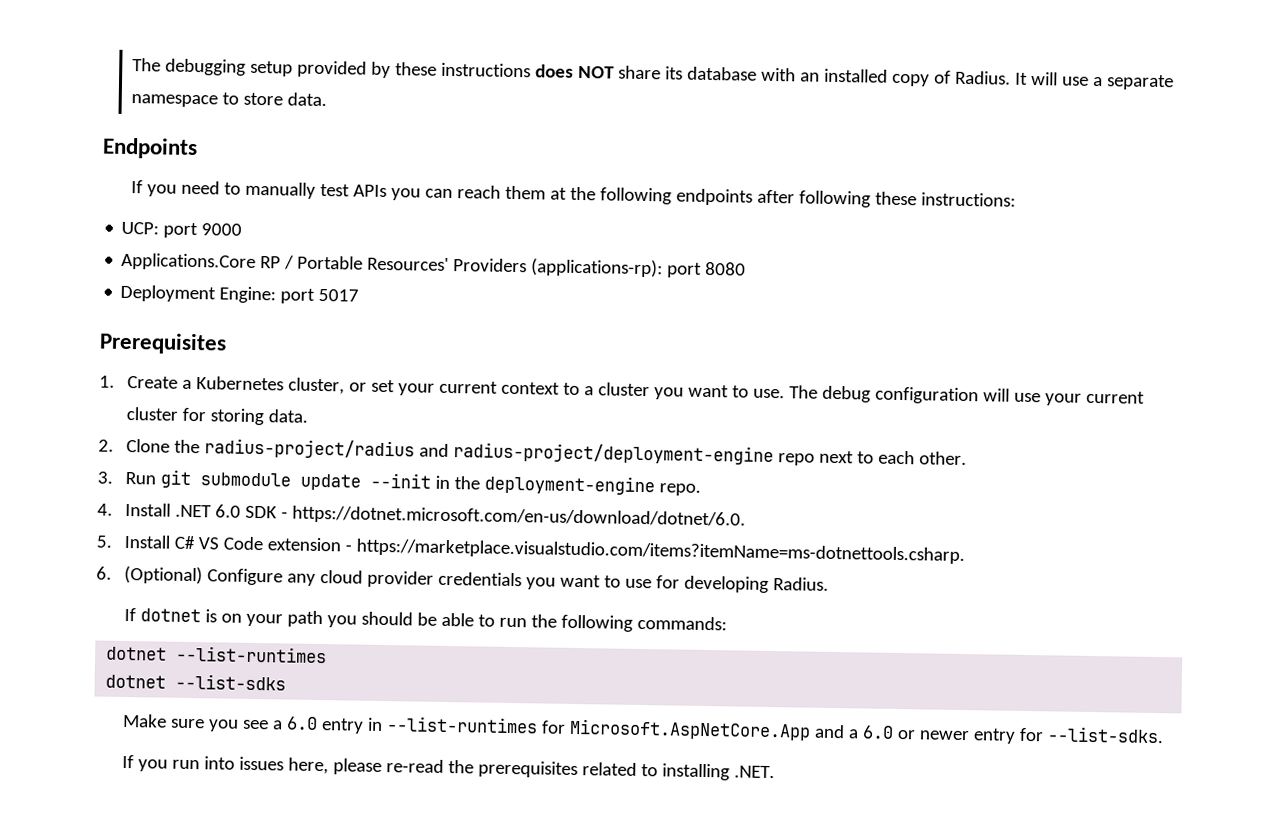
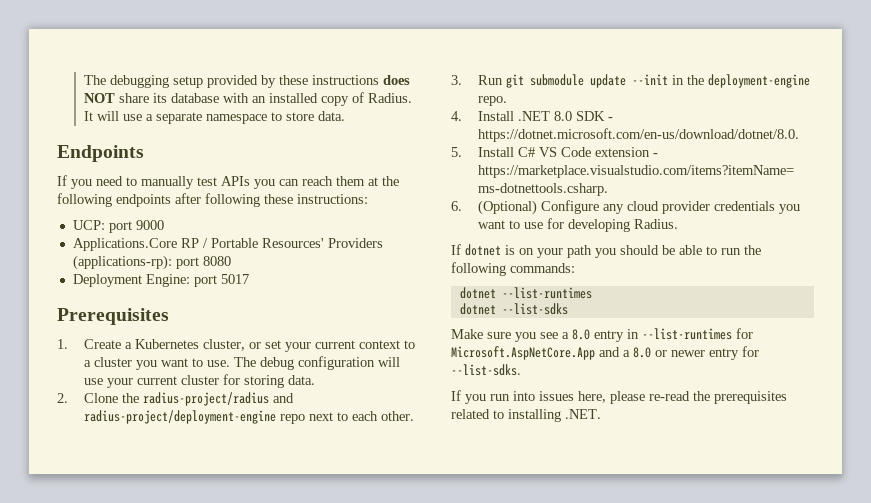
[214,504,241,518] 6.0 -> [554,111,573,121] 8.0
[291,505,746,529] https://dotnet.microsoft.com/en-us/download/dotnet/6.0. -> [478,128,800,142] https://dotnet.microsoft.com/en-us/download/dotnet/8.0.
[286,716,319,730] 6.0 -> [572,329,590,340] 8.0
[862,725,895,739] 6.0 -> [633,347,651,358] 8.0

